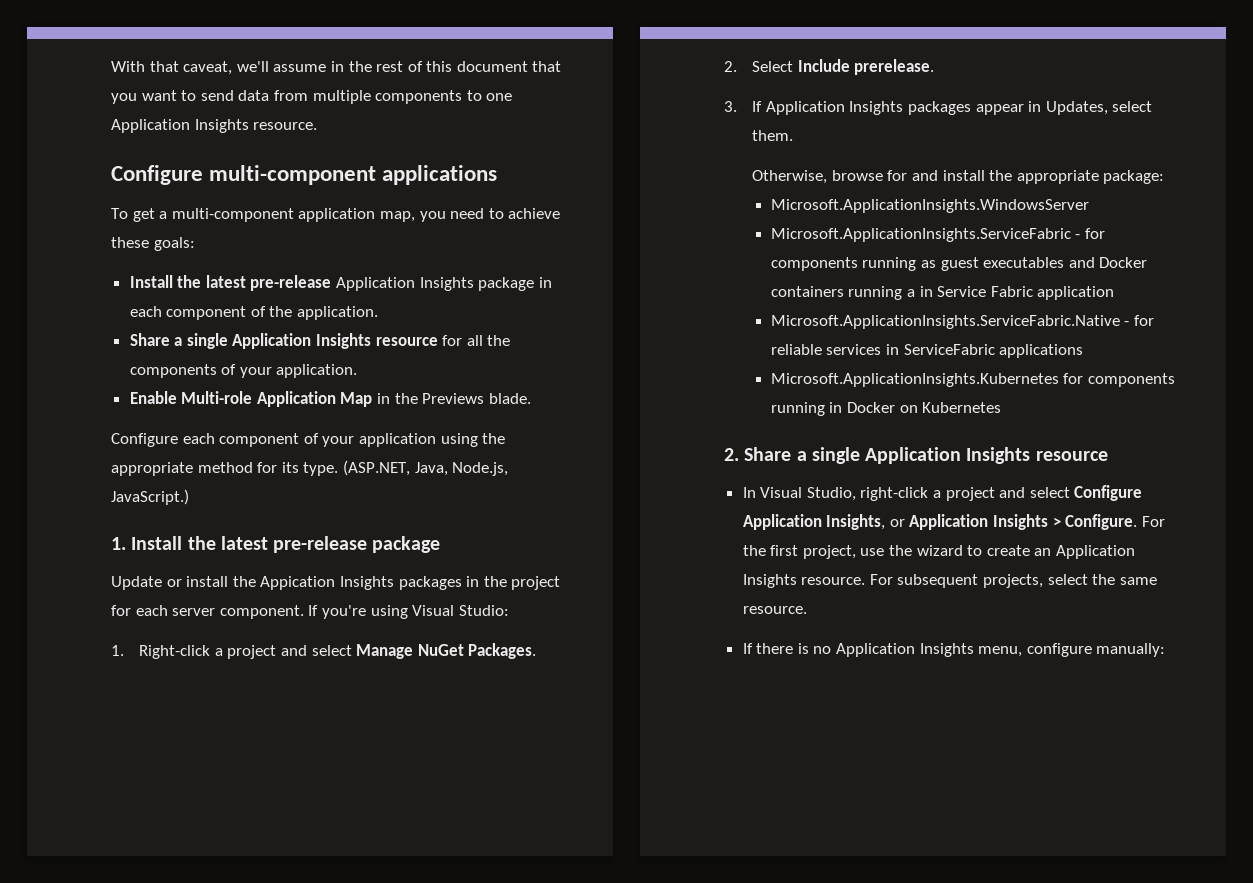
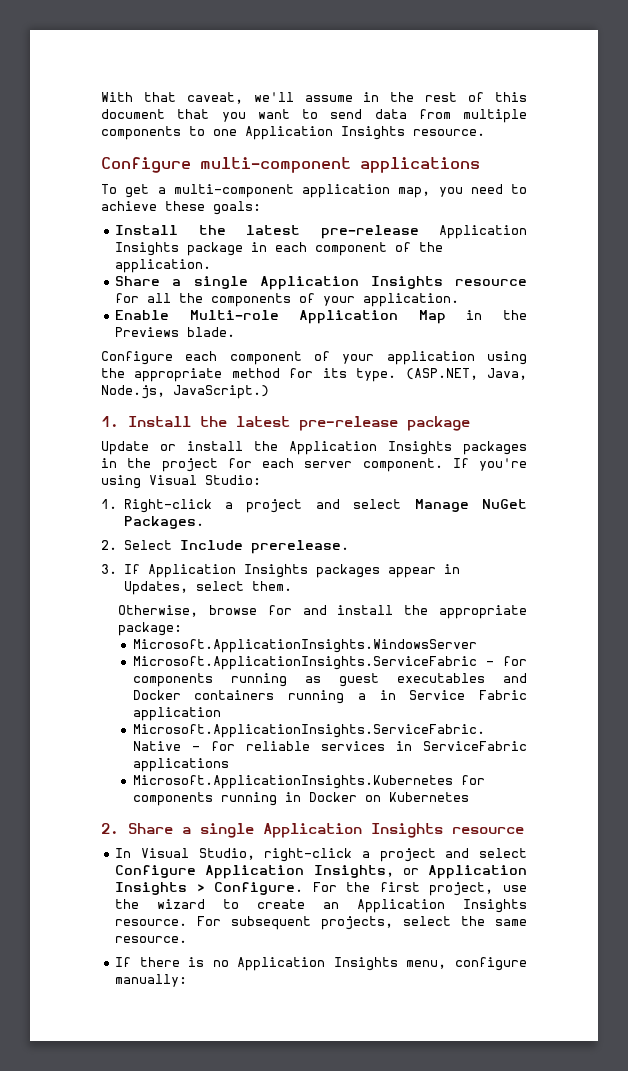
[260,576,336,590] Appication -> [289,441,377,455] Application

